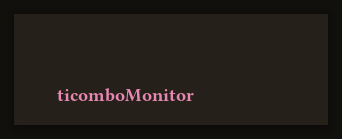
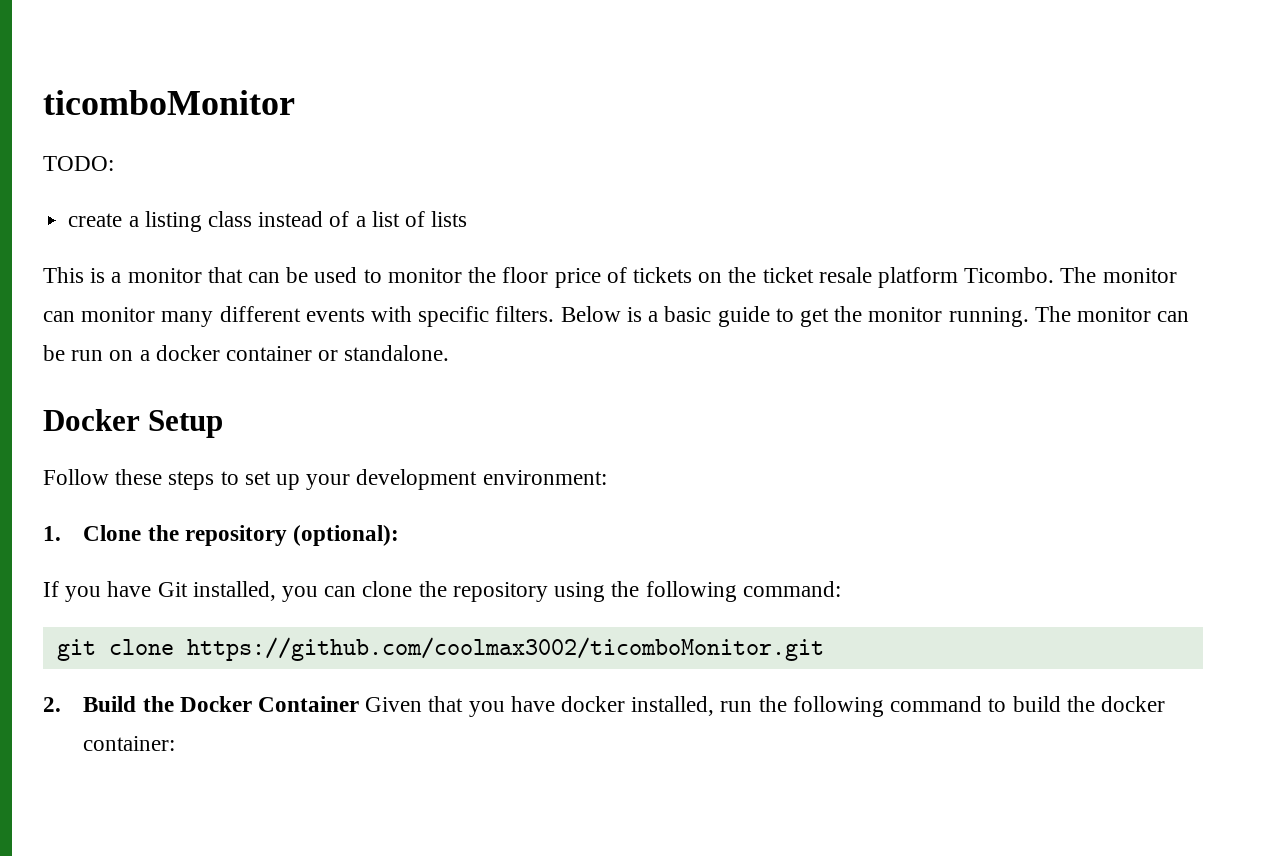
(194, 95) none -> [43,156,114,171] [68,211,468,232] [43,267,1177,288] [43,306,1190,327] [43,345,450,361] [43,409,224,438] [43,469,607,490] [43,525,400,546] [43,581,841,602] [56,637,824,661] [43,696,1165,717] [83,736,176,751] // TODO: // create a listing class instead of a list of lists // This is a monitor that can be used to monitor the floor price of tickets on the ticket resale platform Ticombo. The monitor can monitor many different events with specific filters. Below is a basic guide to get the monitor running. The monitor can be run on a docker container or standalone. // Docker Setup // Follow these steps to set up your development environment: // 1. Clone the repository (optional): // If you have Git installed, you can clone the repository using the following command: // git clone https://github.com/coolmax3002/ticomboMonitor.git // 2. Build the Docker Container Given that you have docker installed, run the following command to build the docker container:

